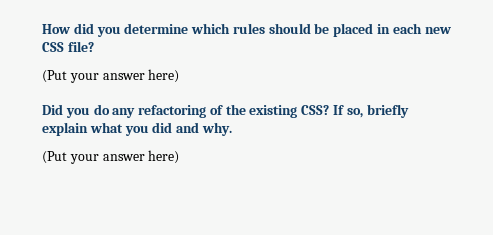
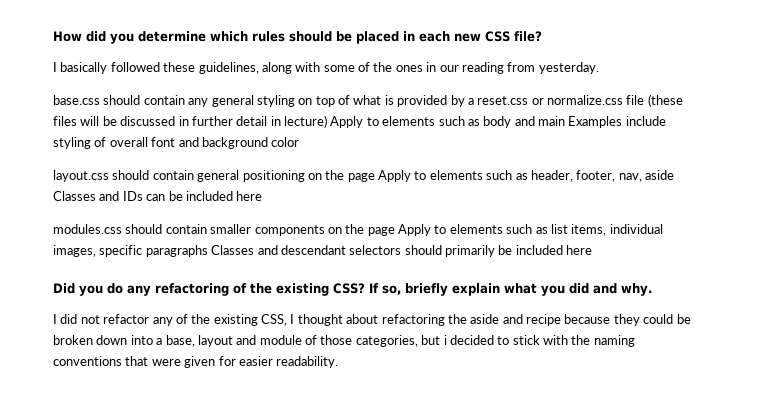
[42,69,180,83] (Put your answer here) -> [53,62,599,74] [53,94,683,107] [53,115,666,128] [53,137,300,149] [53,170,674,182] [53,191,263,201] [53,224,663,236] [53,245,593,257] I basically followed these guidelines, along with some of the ones in our reading from yesterday. // base.css should contain any general styling on top of what is provided by a reset.css or normalize.css file (these files will be discussed in further detail in lecture) Apply to elements such as body and main Examples include styling of overall font and background color // layout.css should contain general positioning on the page Apply to elements such as header, footer, nav, aside Classes and IDs can be included here // modules.css should contain smaller components on the page Apply to elements such as list items, individual images, specific paragraphs Classes and descendant selectors should primarily be included here
[42,150,180,164] (Put your answer here) -> [53,314,691,326] [53,335,635,347] [53,356,339,368] I did not refactor any of the existing CSS, I thought about refactoring the aside and recipe because they could be broken down into a base, layout and module of those categories, but i decided to stick with the naming conventions that were given for easier readability.

